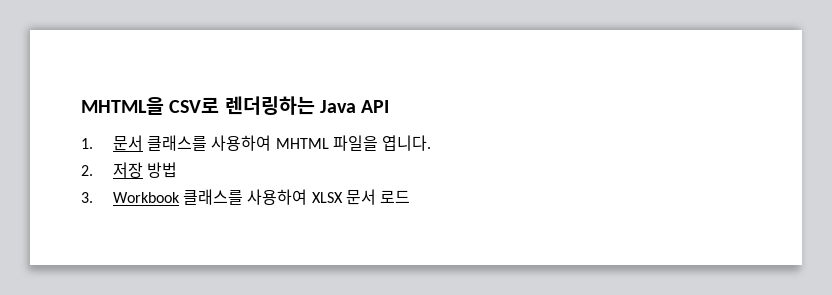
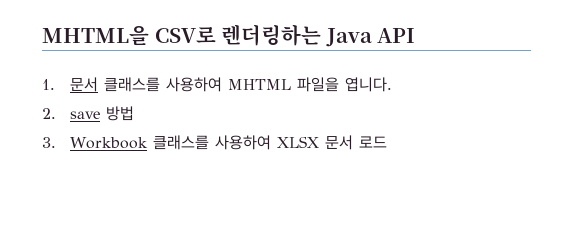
[112,162,143,178] 저장 -> [69,111,100,119] save

